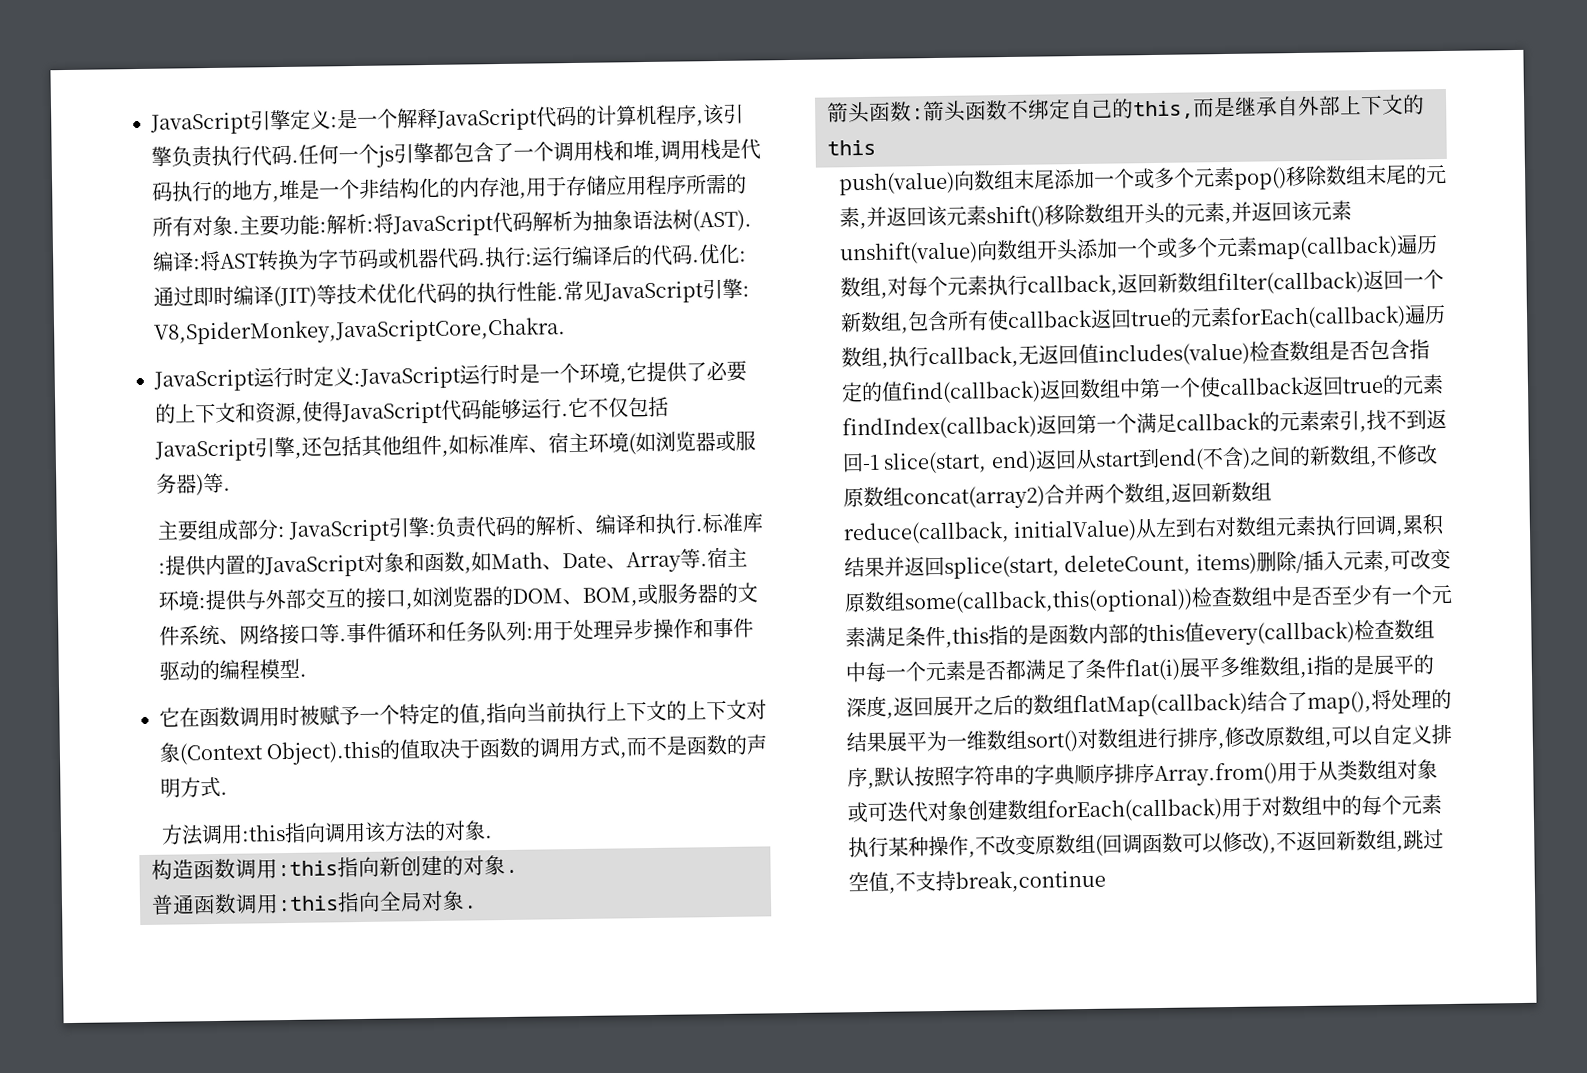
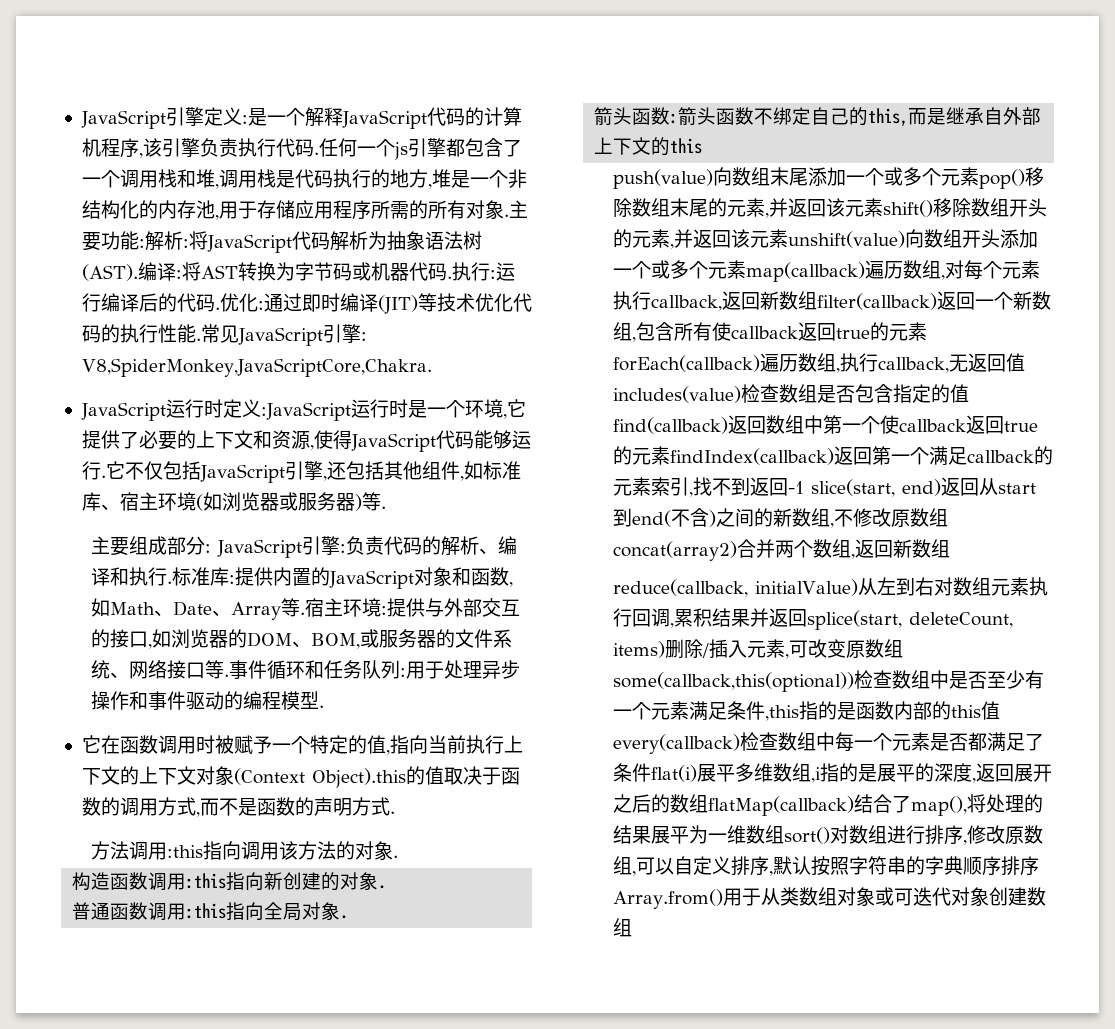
[1047,794,1443,822] [848,829,1445,859] [848,869,1107,894] forEach(callback)用于对数组中的每个元素执行某种操作,不改变原数组(回调函数可以修改),不返回新数组,跳过空值,不支持break,continue -> (633, 927) none

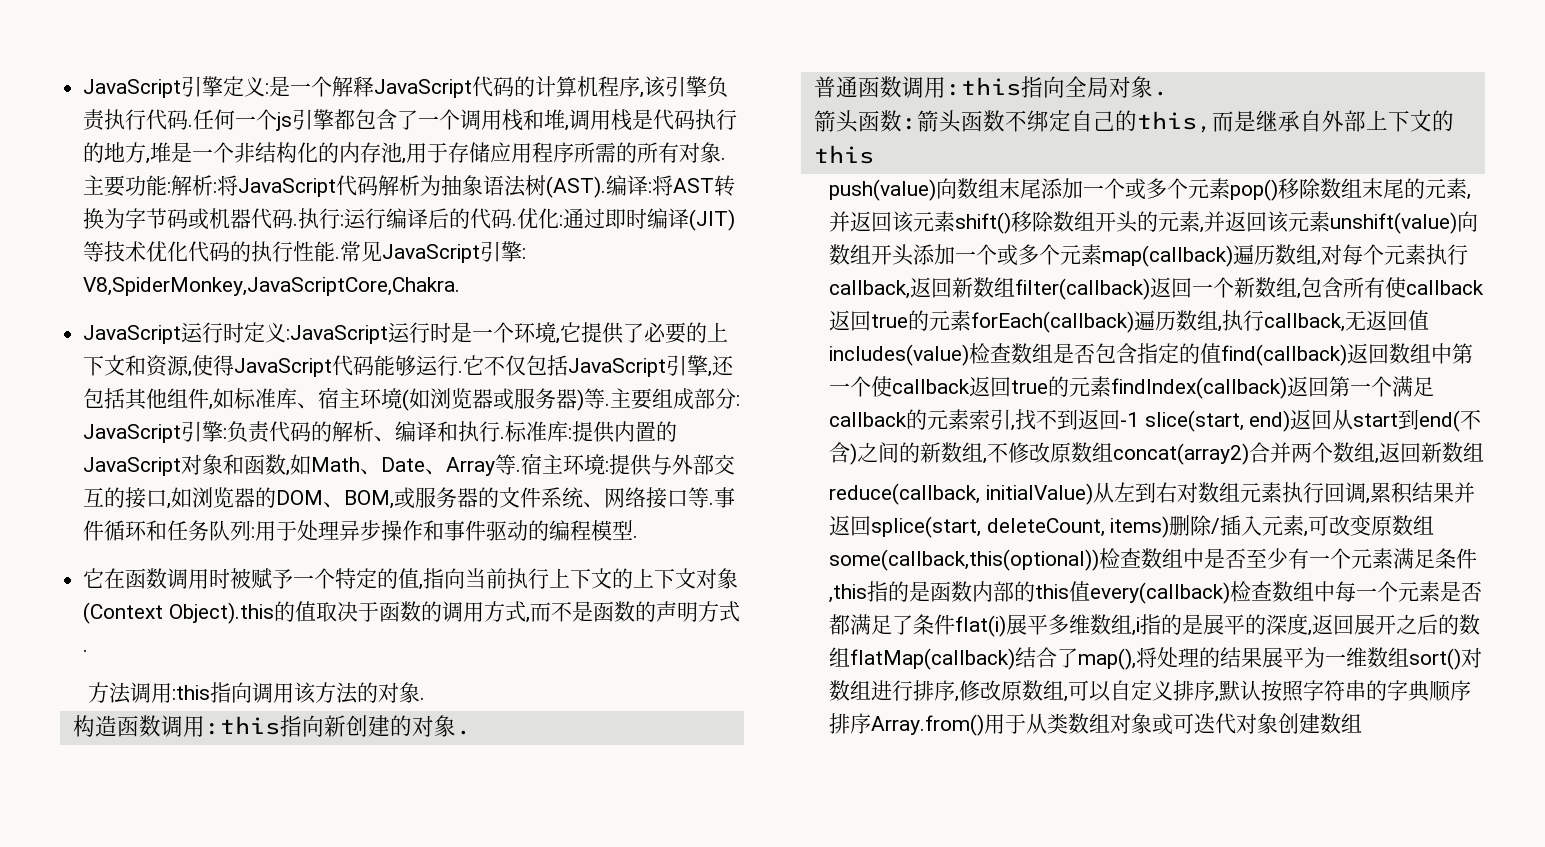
(386, 507) // -> (611, 404) none

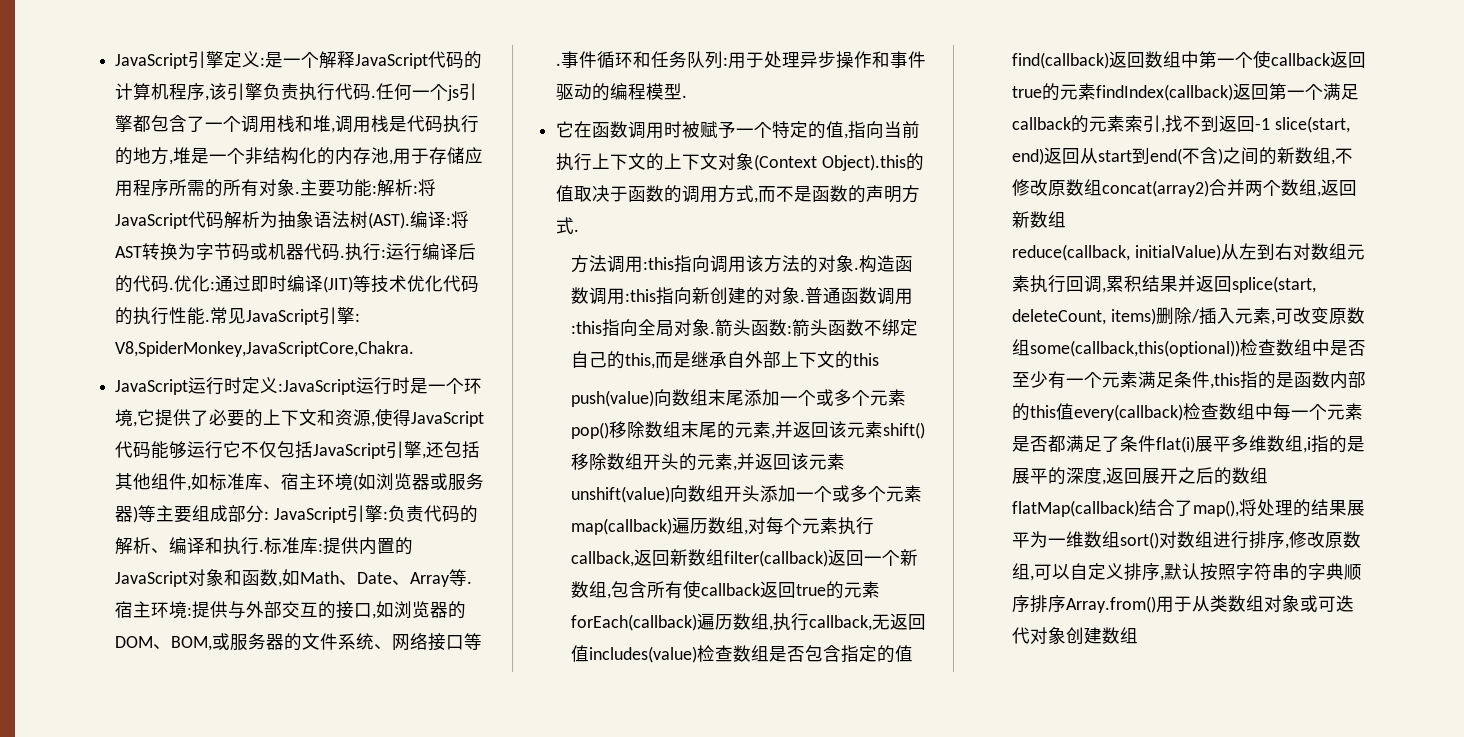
[458,370,464,373] . -> (224, 450) none
[605,403,611,406] . -> (157, 513) none
(426, 698) // -> (860, 268) none
(471, 732) // -> (806, 300) none
(1168, 93) // -> (716, 332) none

